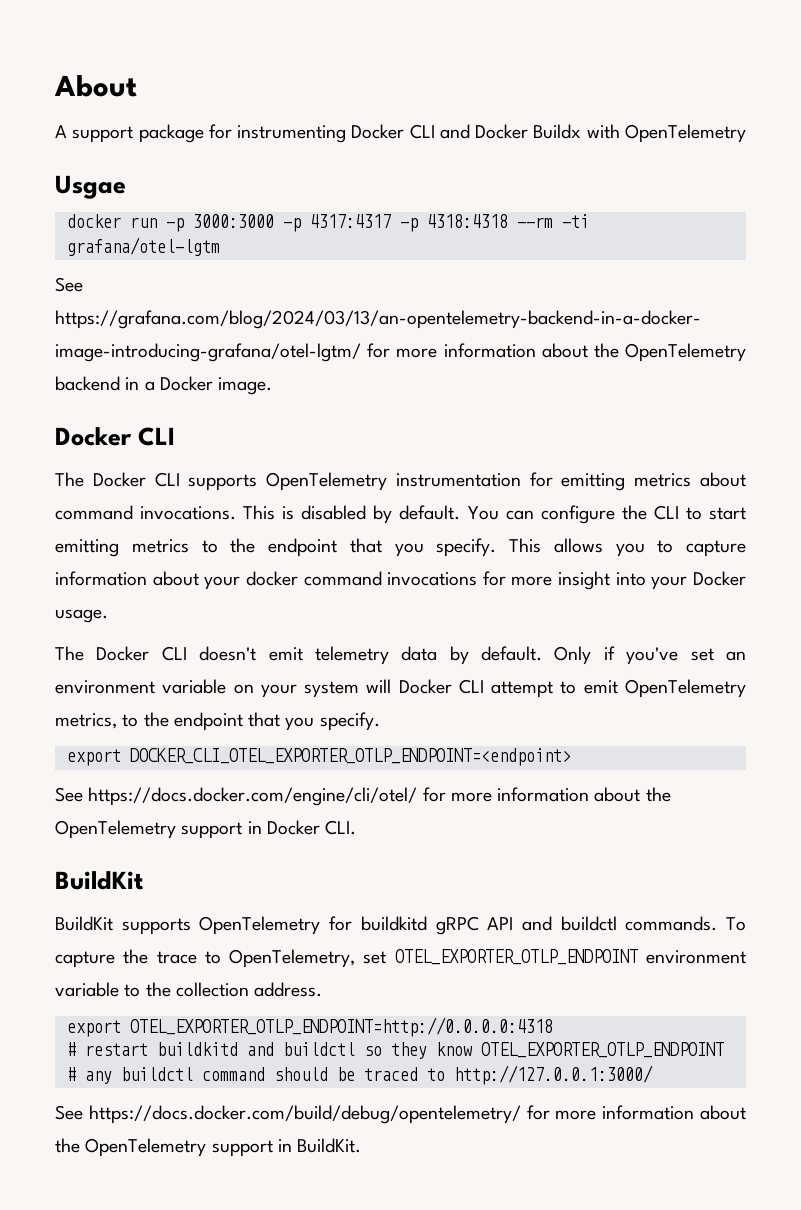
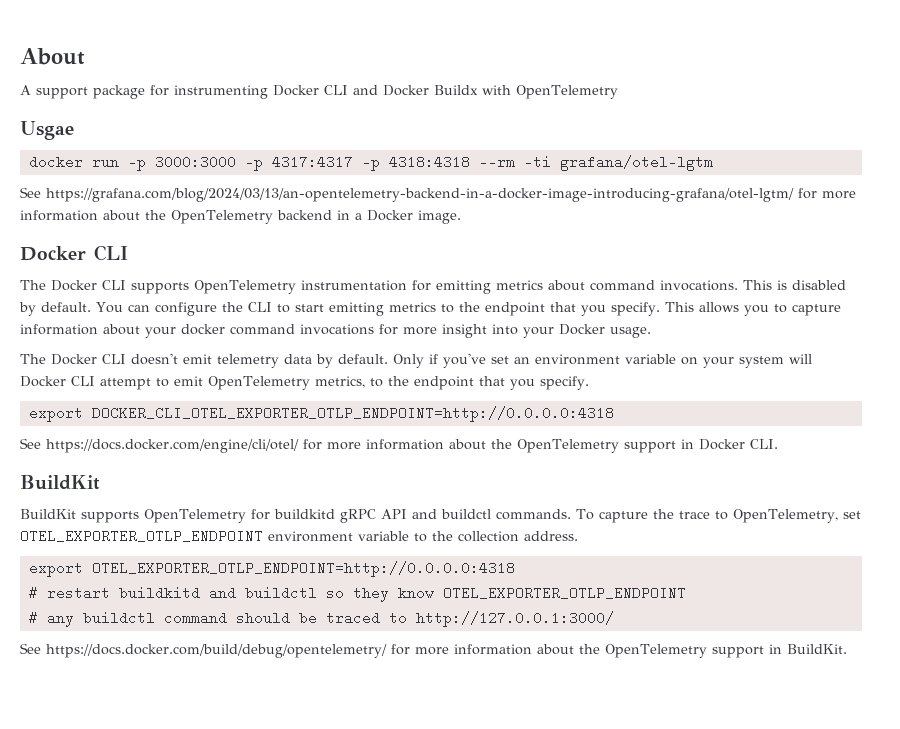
[129,748,571,766] DOCKER_CLI_OTEL_EXPORTER_OTLP_ENDPOINT=<endpoint> -> [91,406,614,422] DOCKER_CLI_OTEL_EXPORTER_OTLP_ENDPOINT=http://0.0.0.0:4318

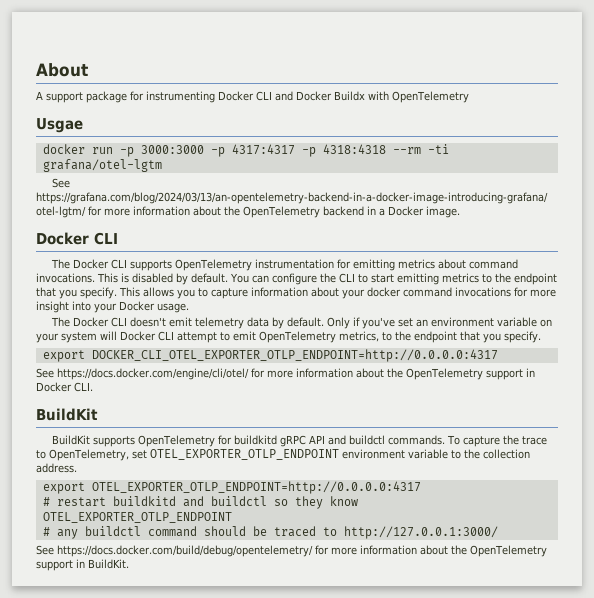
[91,406,614,422] DOCKER_CLI_OTEL_EXPORTER_OTLP_ENDPOINT=http://0.0.0.0:4318 -> [91,349,498,362] DOCKER_CLI_OTEL_EXPORTER_OTLP_ENDPOINT=http://0.0.0.0:4317
[91,561,515,577] OTEL_EXPORTER_OTLP_ENDPOINT=http://0.0.0.0:4318 -> [91,481,421,494] OTEL_EXPORTER_OTLP_ENDPOINT=http://0.0.0.0:4317

